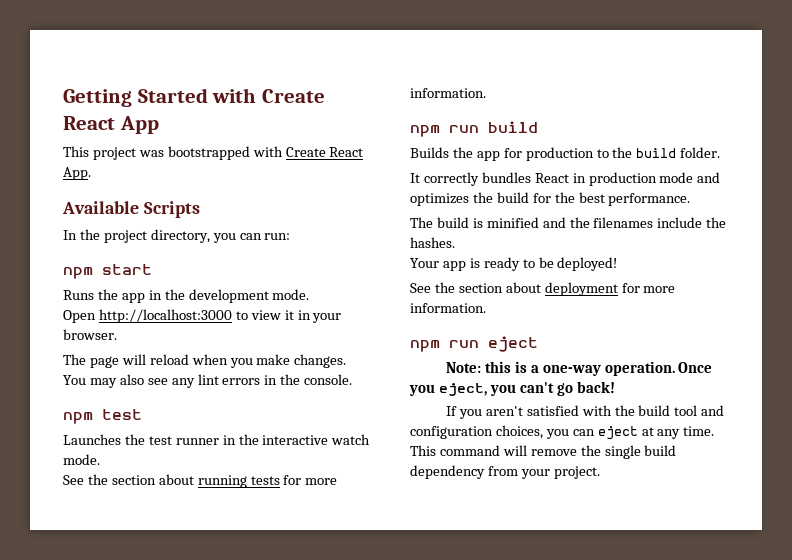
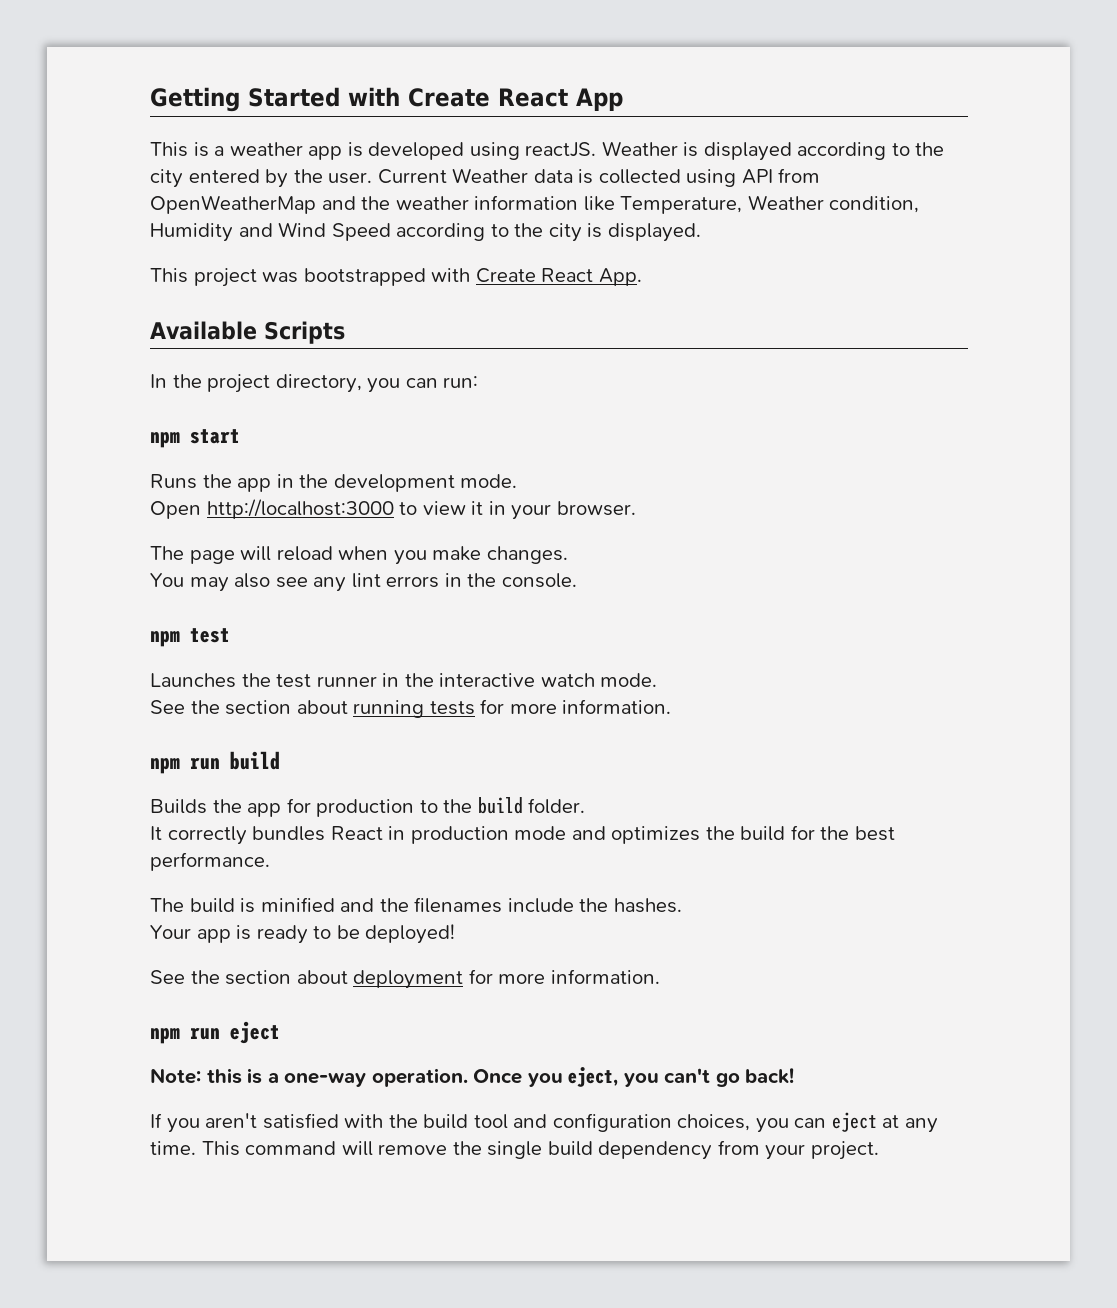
(159, 125) none -> [150,141,945,161] [150,168,821,188] [150,195,920,214] [150,222,701,242] // This is a weather app is developed using reactJS. Weather is displayed according to the city entered by the user. Current Weather data is collected using API from OpenWeatherMap and the weather information like Temperature, Weather condition, Humidity and Wind Speed according to the city is displayed.

